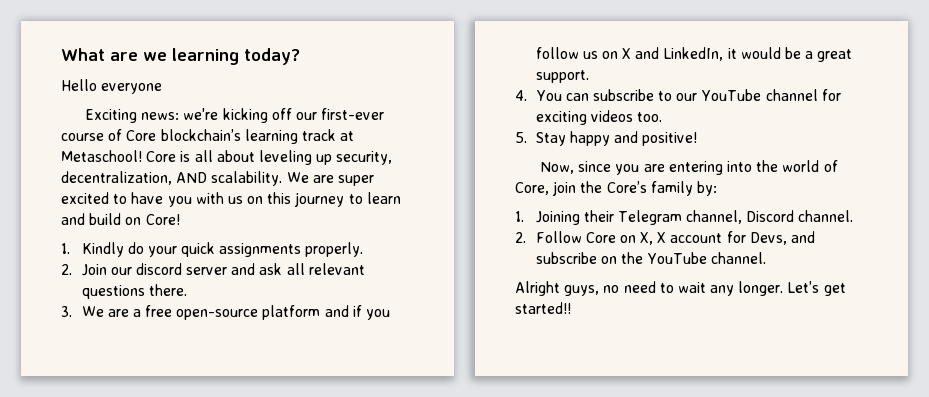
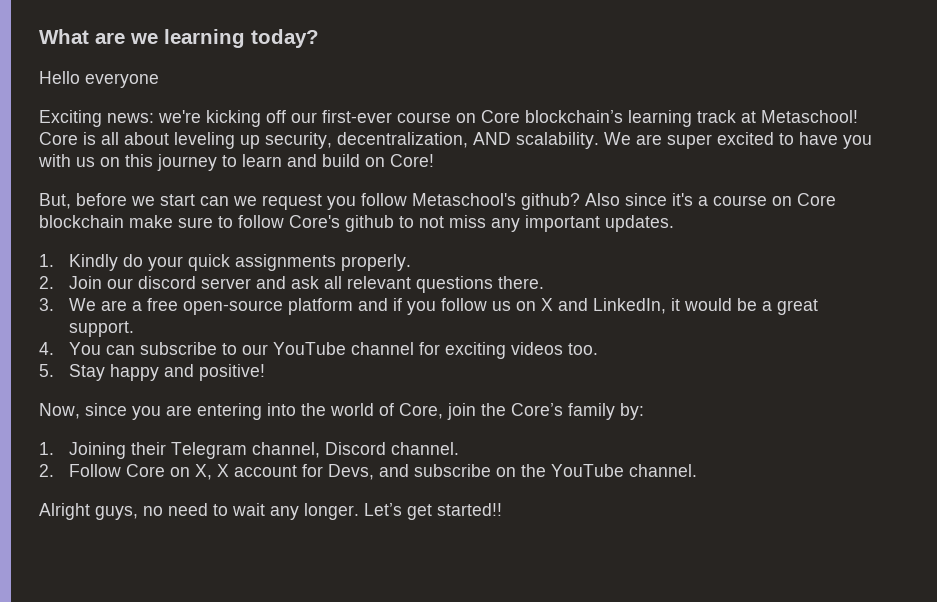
[108,129,123,141] of -> [456,113,476,123] on
(180, 219) none -> [39,193,836,210] [39,215,674,232] // But, before we start can we request you follow Metaschool's github? Also since it's a course on Core blockchain make sure to follow Core's github to not miss any important updates.

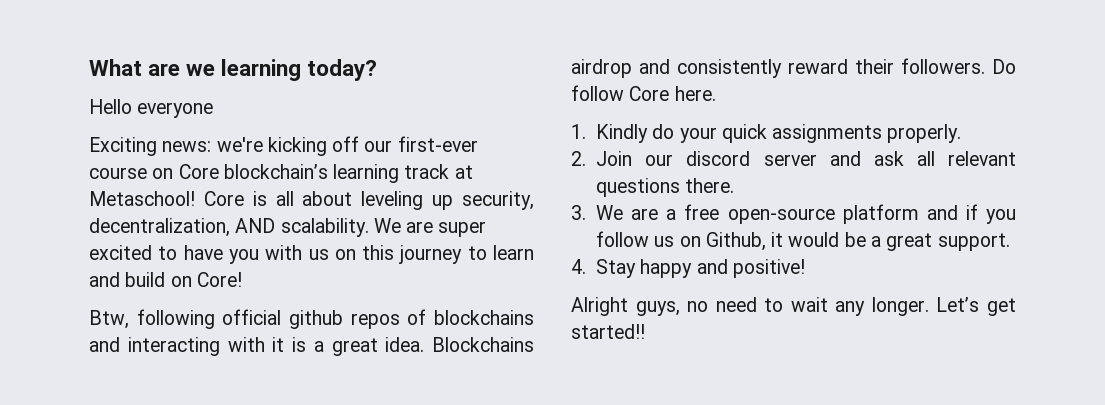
[39,193,836,210] [39,215,674,232] But, before we start can we request you follow Metaschool's github? Also since it's a course on Core blockchain make sure to follow Core's github to not miss any important updates. -> [89,309,534,329] [89,337,534,356] [571,58,1016,78] [571,85,716,101] Btw, following official github repos of blockchains and interacting with it is a great idea. Blockchains airdrop and consistently reward their followers. Do follow Core here.
[541,298,667,314] X and LinkedIn, -> [705,232,766,251] Github,
[69,342,599,359] [39,364,266,381] [39,403,644,420] [39,442,460,459] [39,464,698,480] You can subscribe to our YouTube channel for exciting videos too. // 5. Stay happy and positive! // Now, since you are entering into the world of Core, join the Core’s family by: // 1. Joining their Telegram channel, Discord channel. // 2. Follow Core on X, X account for Devs, and subscribe on the YouTube channel. -> [596,259,805,278] Stay happy and positive!

